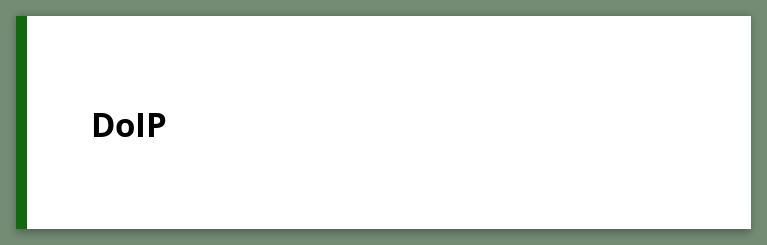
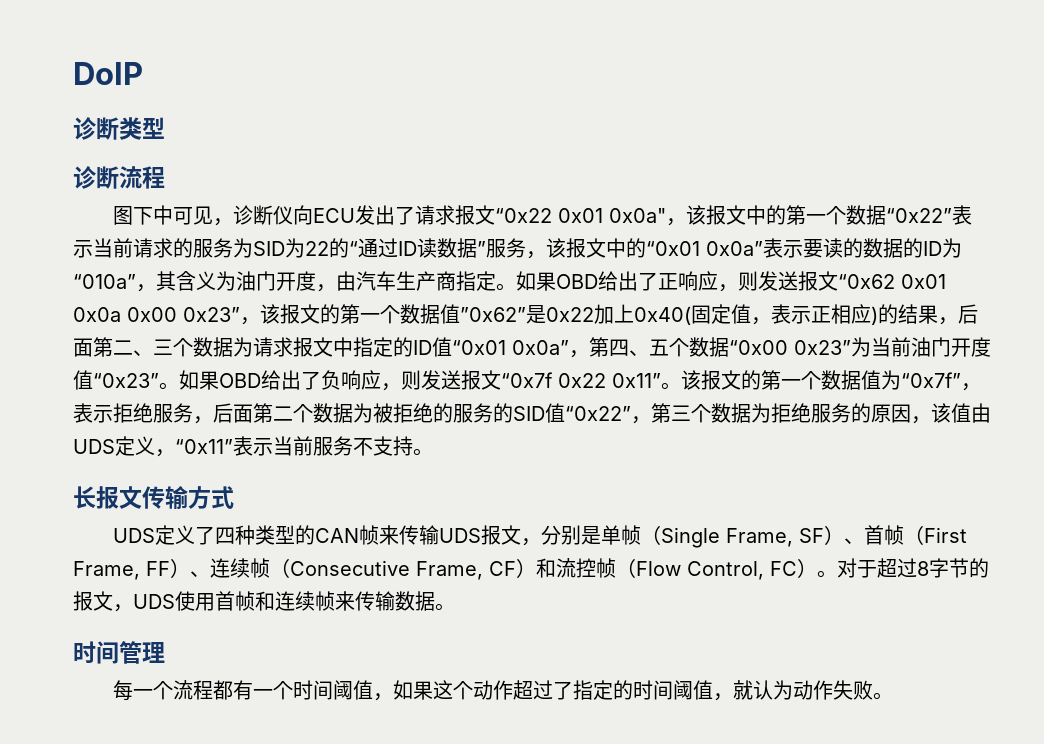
(167, 125) none -> [73,117,165,140] [73,166,165,189] [113,205,973,226] [73,238,962,259] [73,271,946,292] [73,304,978,325] [73,337,991,358] [73,370,981,391] [73,403,991,424] [73,436,433,457] [73,486,234,509] [113,525,968,548] [73,558,989,580] [73,591,455,612] [73,641,165,664] [113,680,894,701] // 诊断类型 // 诊断流程 // 图下中可见，诊断仪向ECU发出了请求报文“0x22 0x01 0x0a"，该报文中的第一个数据“0x22”表示当前请求的服务为SID为22的“通过ID读数据”服务，该报文中的“0x01 0x0a”表示要读的数据的ID为“010a”，其含义为油门开度，由汽车生产商指定。如果OBD给出了正响应，则发送报文“0x62 0x01 0x0a 0x00 0x23”，该报文的第一个数据值”0x62”是0x22加上0x40(固定值，表示正相应)的结果，后面第二、三个数据为请求报文中指定的ID值“0x01 0x0a”，第四、五个数据“0x00 0x23”为当前油门开度值“0x23”。如果OBD给出了负响应，则发送报文“0x7f 0x22 0x11”。该报文的第一个数据值为“0x7f”，表示拒绝服务，后面第二个数据为被拒绝的服务的SID值“0x22”，第三个数据为拒绝服务的原因，该值由UDS定义，“0x11”表示当前服务不支持。 // 长报文传输方式 // UDS定义了四种类型的CAN帧来传输UDS报文，分别是单帧（Single Frame, SF）、首帧（First Frame, FF）、连续帧（Consecutive Frame, CF）和流控帧（Flow Control, FC）。对于超过8字节的报文，UDS使用首帧和连续帧来传输数据。 // 时间管理 // 每一个流程都有一个时间阈值，如果这个动作超过了指定的时间阈值，就认为动作失败。

